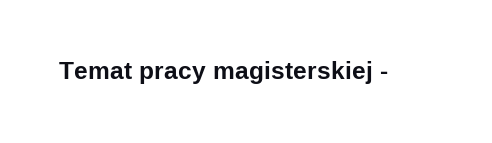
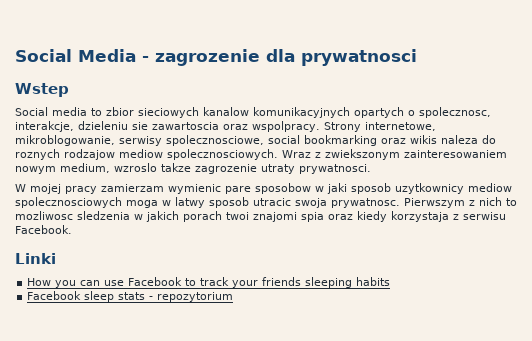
[59,61,388,84] Temat pracy magisterskiej - -> [15,49,417,66] [15,83,69,97] [15,107,491,118] [15,121,436,132] [15,135,496,146] [15,149,507,160] [15,163,371,174] [15,183,512,194] [15,197,517,208] [15,211,506,222] [15,225,72,234] [15,253,56,264] [27,277,391,288] [27,291,234,302] Social Media - zagrozenie dla prywatnosci // Wstep // Social media to zbior sieciowych kanalow komunikacyjnych opartych o spolecznosc, interakcje, dzieleniu sie zawartoscia oraz wspolpracy. Strony internetowe, mikroblogowanie, serwisy spolecznosciowe, social bookmarking oraz wikis naleza do roznych rodzajow mediow spolecznosciowych. Wraz z zwiekszonym zainteresowaniem nowym medium, wzroslo takze zagrozenie utraty prywatnosci. // W mojej pracy zamierzam wymienic pare sposobow w jaki sposob uzytkownicy mediow spolecznosciowych moga w latwy sposob utracic swoja prywatnosc. Pierwszym z nich to mozliwosc sledzenia w jakich porach twoi znajomi spia oraz kiedy korzystaja z serwisu Facebook. // Linki // How you can use Facebook to track your friends sleeping habits // Facebook sleep stats - repozytorium

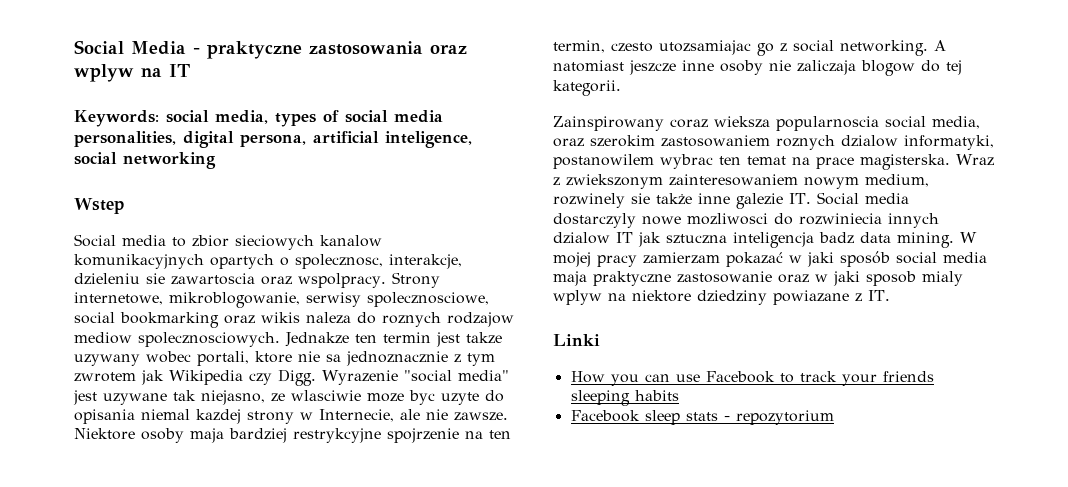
[155,49,417,66] zagrozenie dla prywatnosci -> [207,41,467,59] [74,64,190,82] [74,110,443,127] [74,131,472,148] [74,152,216,169] praktyczne zastosowania oraz wplyw na IT // Keywords: social media, types of social media personalities, digital persona, artificial inteligence, social networking
(278, 154) none -> [285,332,502,347] [74,351,495,366] [74,369,509,386] [73,390,504,405] [74,409,508,424] [74,428,511,443] [553,40,946,56] [553,60,962,76] [553,80,621,96] [553,116,980,131] [553,135,994,150] [553,154,950,170] Jednakze ten termin jest takze uzywany wobec portali, ktore nie sa jednoznacznie z tym zwrotem jak Wikipedia czy Digg. Wyrazenie "social media" jest uzywane tak niejasno, ze wlasciwie moze byc uzyte do opisania niemal kazdej strony w Internecie, ale nie zawsze. Niektore osoby maja bardziej restrykcyjne spojrzenie na ten termin, czesto utozsamiajac go z social networking. A natomiast jeszcze inne osoby nie zaliczaja blogow do tej kategorii. // Zainspirowany coraz wieksza popularnoscia social media, oraz szerokim zastosowaniem roznych dzialow informatyki, postanowilem wybrac ten temat na prace magisterska.
[114,163,371,174] [15,183,512,194] [15,197,517,208] [15,211,506,222] [15,225,72,234] wzroslo takze zagrozenie utraty prywatnosci. // W mojej pracy zamierzam wymienic pare sposobow w jaki sposob uzytkownicy mediow spolecznosciowych moga w latwy sposob utracic swoja prywatnosc. Pierwszym z nich to mozliwosc sledzenia w jakich porach twoi znajomi spia oraz kiedy korzystaja z serwisu Facebook. -> [553,192,909,209] [553,213,939,228] [553,232,977,248] [553,251,987,267] [553,271,963,286] [553,290,890,305] rozwinely sie także inne galezie IT. Social media dostarczyly nowe mozliwosci do rozwiniecia innych dzialow IT jak sztuczna inteligencja badz data mining. W mojej pracy zamierzam pokazać w jaki sposób social media maja praktyczne zastosowanie oraz w jaki sposob mialy wplyw na niektore dziedziny powiazane z IT.

